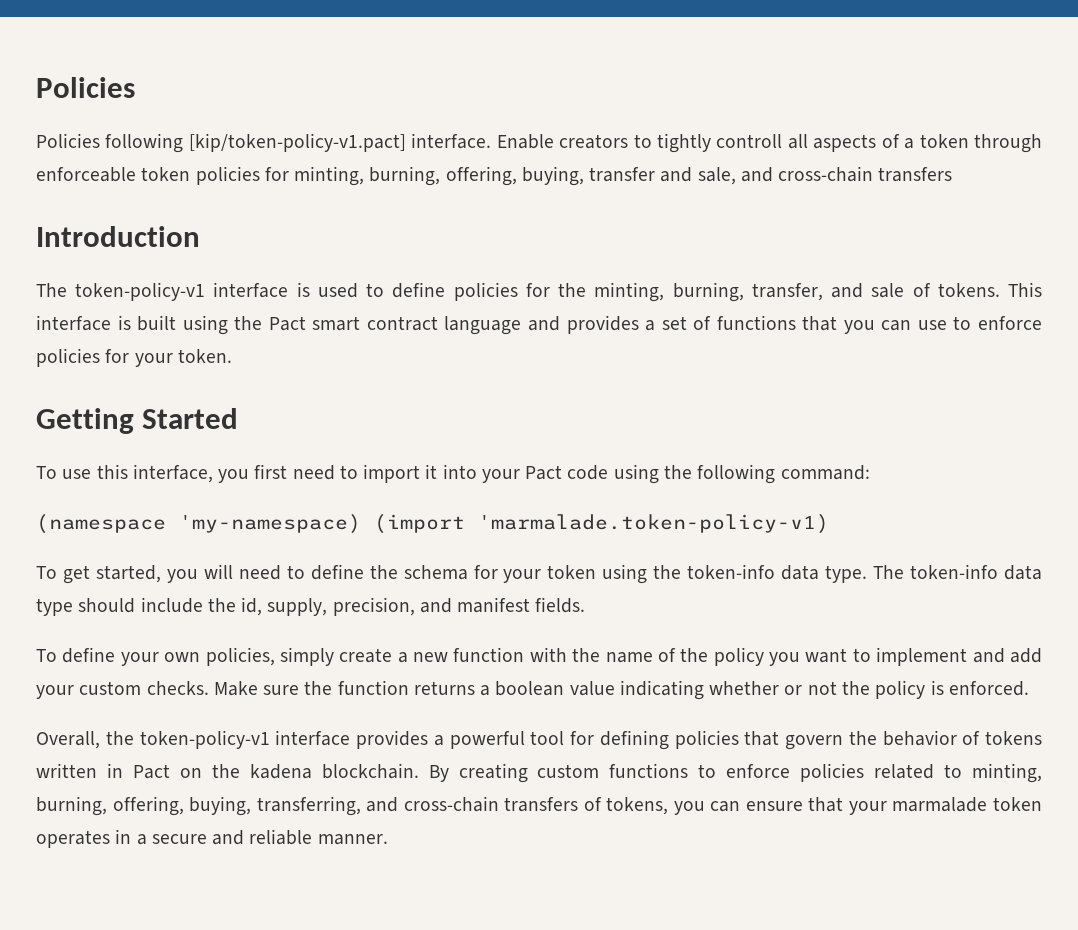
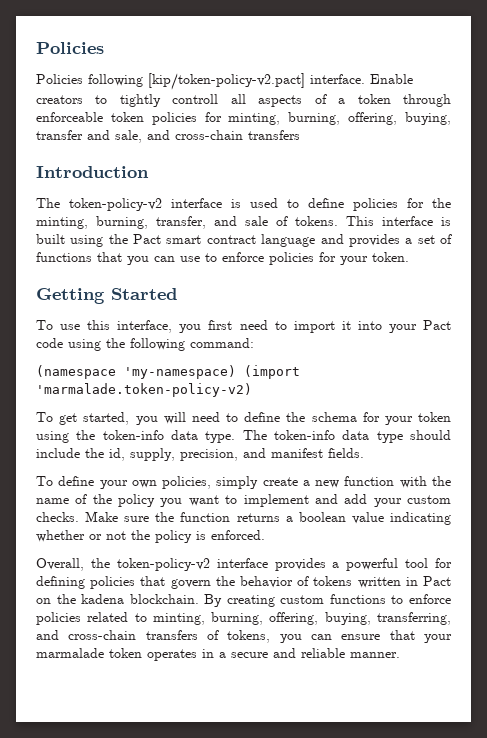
[188,133,406,152] [kip/token-policy-v1.pact] -> [148,73,305,90] [kip/token-policy-v2.pact]
[75,282,206,301] token-policy-v1 -> [69,198,162,211] token-policy-v2
[478,514,829,534] 'marmalade.token-policy-v1) -> [36,383,252,397] 'marmalade.token-policy-v2)
[139,730,270,749] token-policy-v1 -> [116,558,210,571] token-policy-v2

